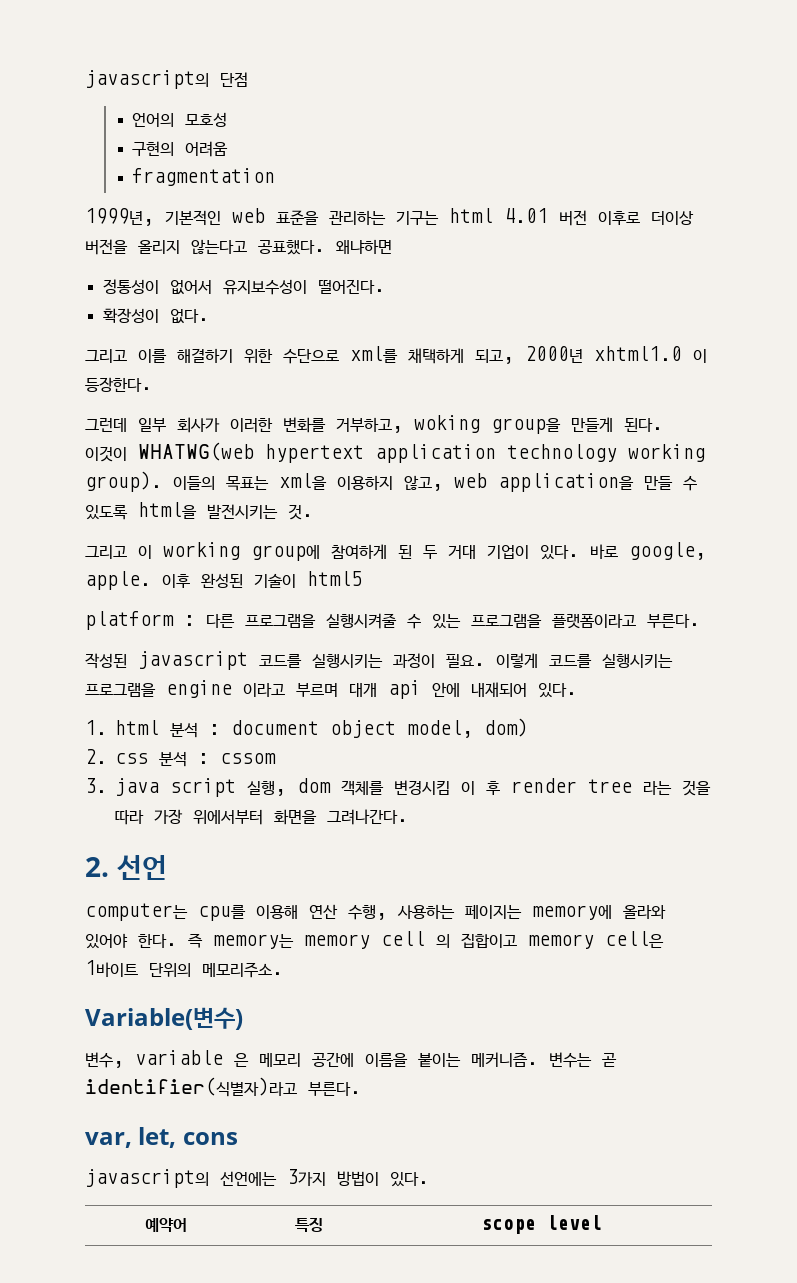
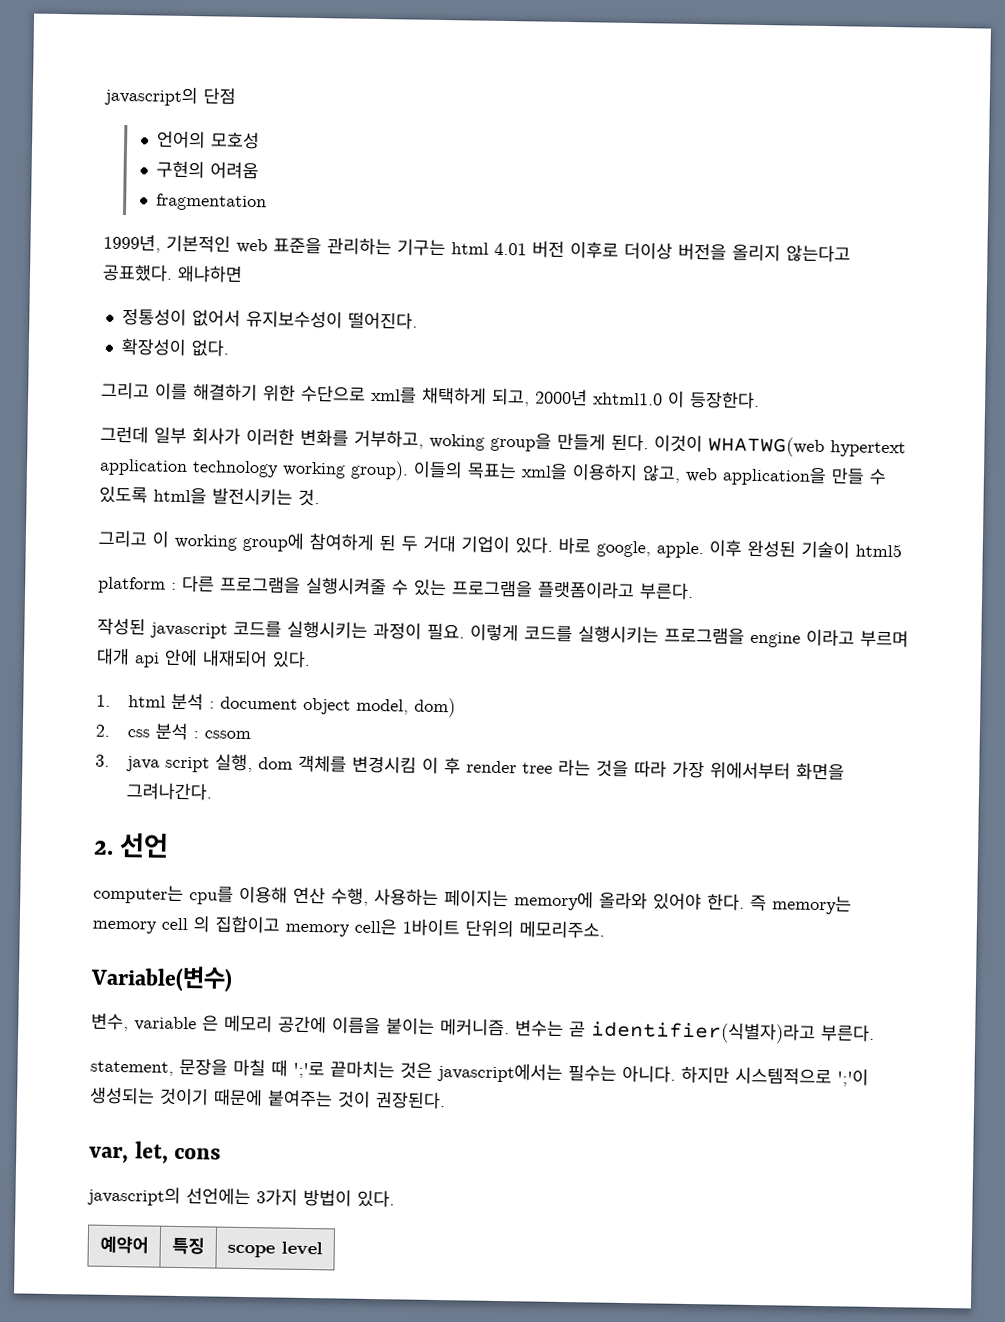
(361, 1089) none -> [90,1057,869,1087] [89,1086,446,1110] // statement, 문장을 마칠 때 ';'로 끝마치는 것은 javascript에서는 필수는 아니다. 하지만 시스템적으로 ';'이 생성되는 것이기 때문에 붙여주는 것이 권장된다.

